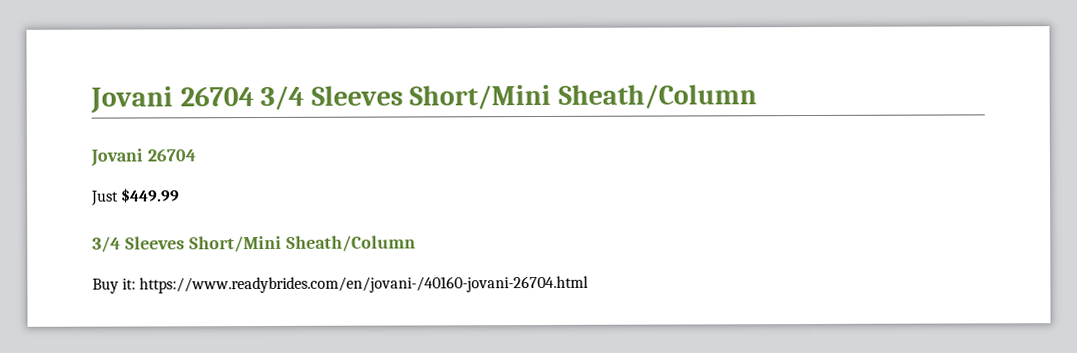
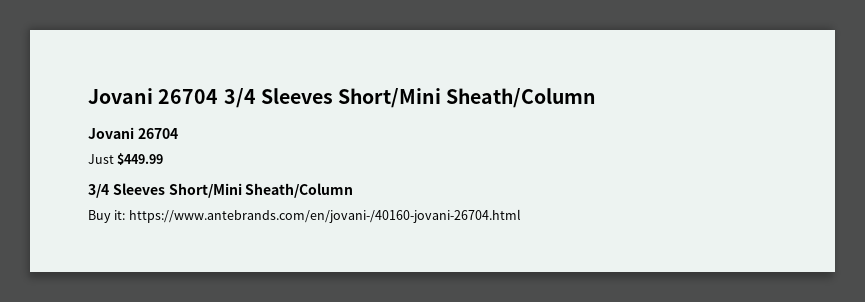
[139,275,590,294] https://www.readybrides.com/en/jovani-/40160-jovani-26704.html -> [128,209,521,223] https://www.antebrands.com/en/jovani-/40160-jovani-26704.html

